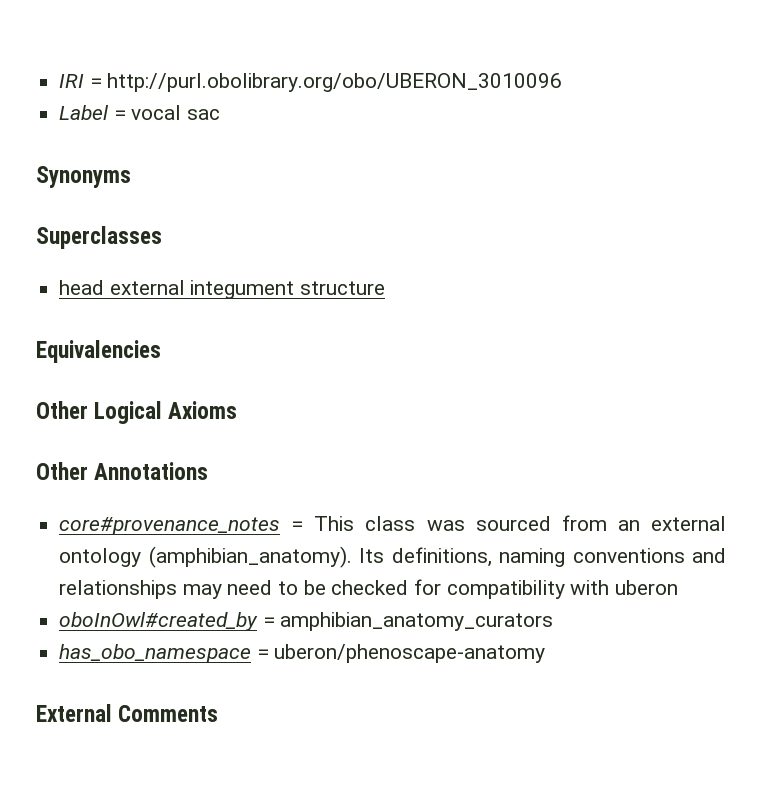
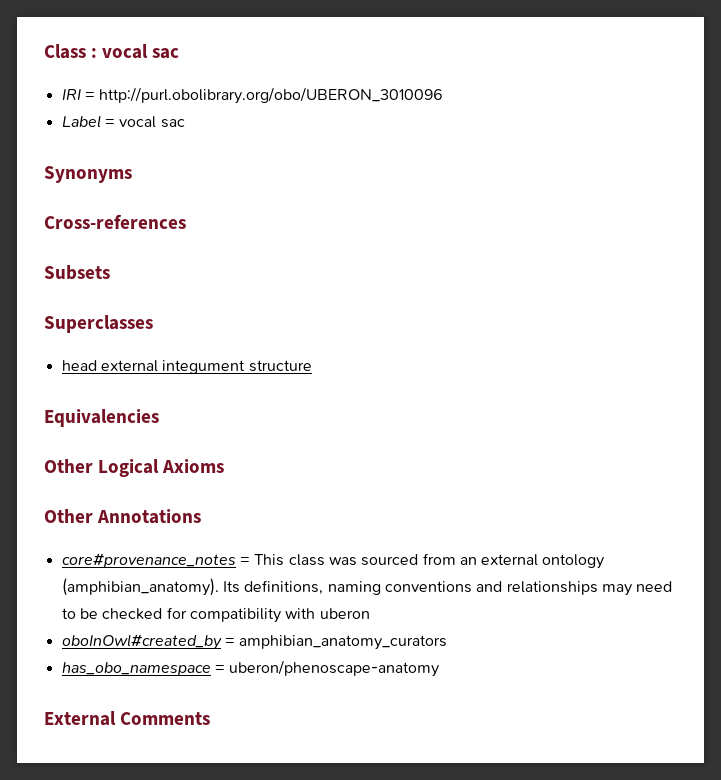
(59, 81) none -> [44,44,180,59] Class : vocal sac //
(131, 177) none -> [44,214,186,229] [44,265,110,280] // Cross-references // Subsets

